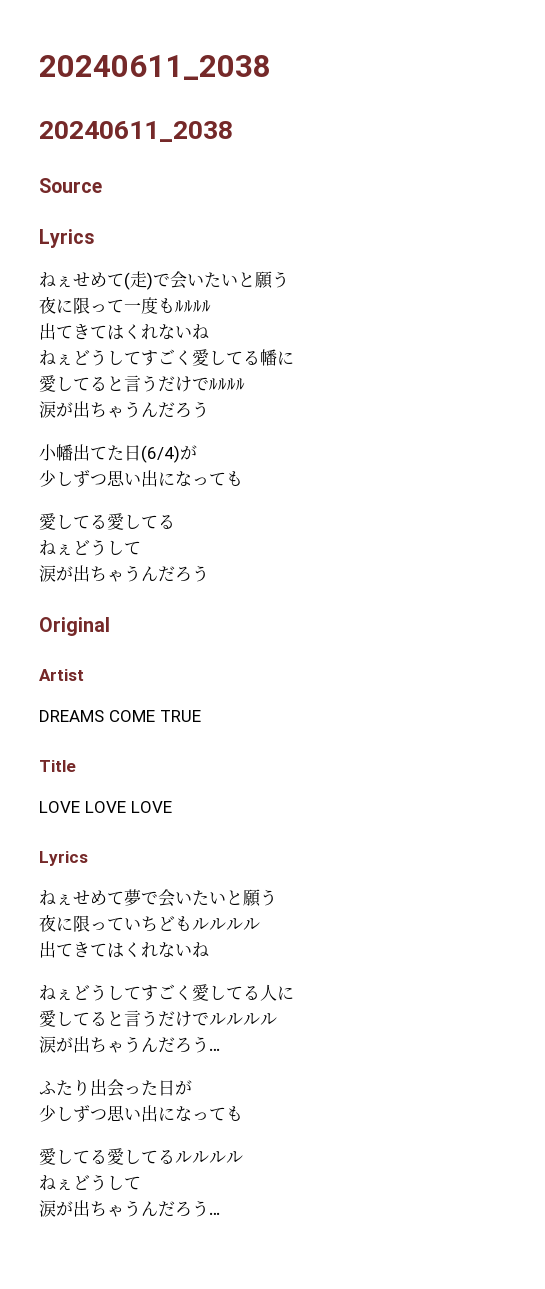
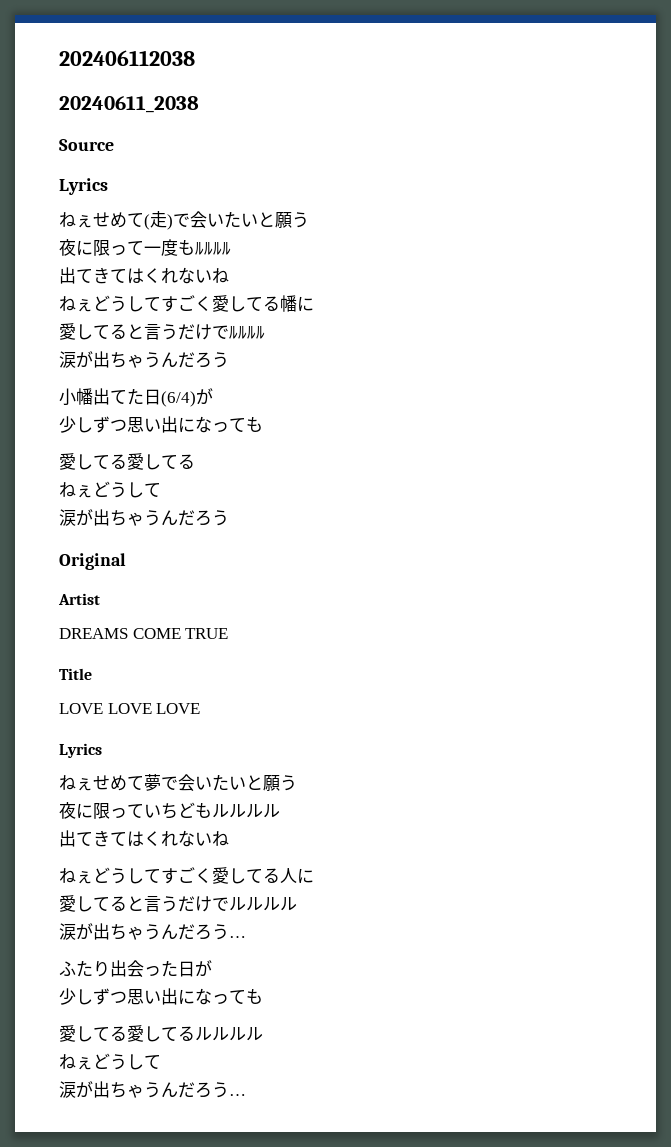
[39,55,271,80] 20240611_2038 -> [59,50,195,66] 202406112038

